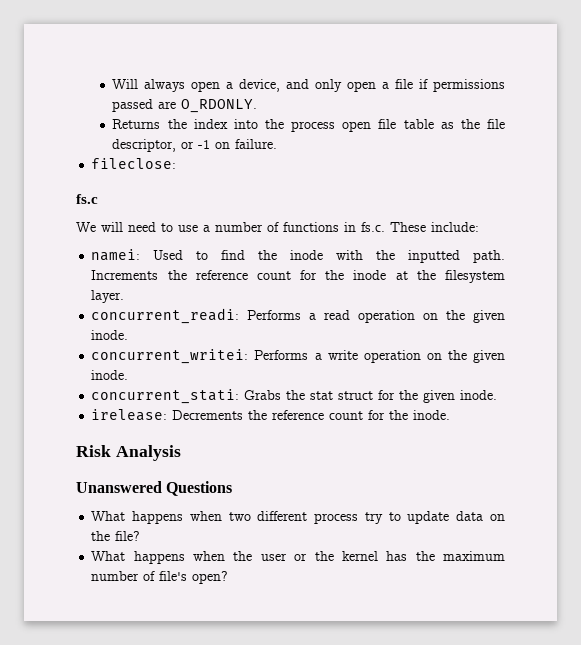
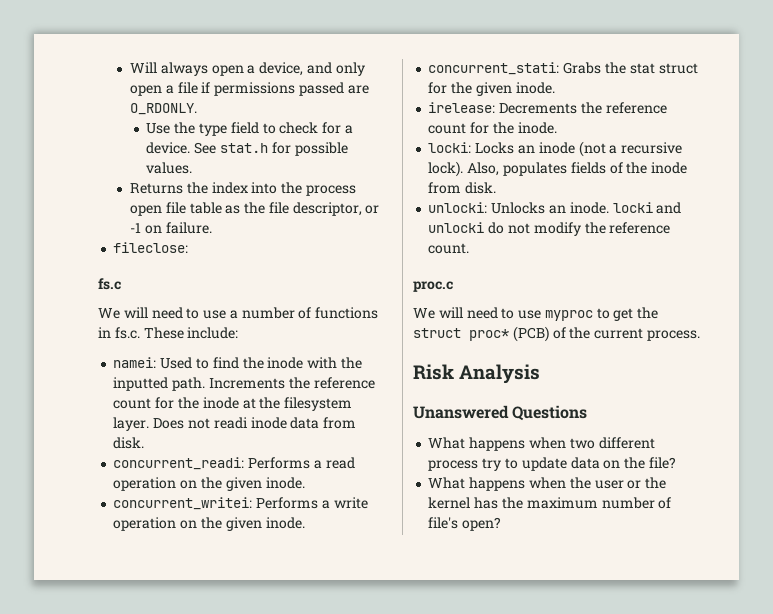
(258, 106) none -> [146,122,353,136] [146,142,348,156] [146,162,193,174] // Use the type field to check for a device. See stat.h for possible values.
(125, 296) none -> [153,417,357,429] [113,437,145,449] Does not readi inode data from disk.
(451, 415) none -> [428,141,683,157] [428,161,688,177] [428,182,497,194] [428,202,682,214] [428,222,671,236] [428,243,470,254] [413,281,453,292] [413,307,659,321] [413,326,700,342] // locki: Locks an inode (not a recursive lock). Also, populates fields of the inode from disk. // unlocki: Unlocks an inode. locki and unlocki do not modify the reference count. // proc.c // We will need to use myproc to get the struct proc* (PCB) of the current process.

